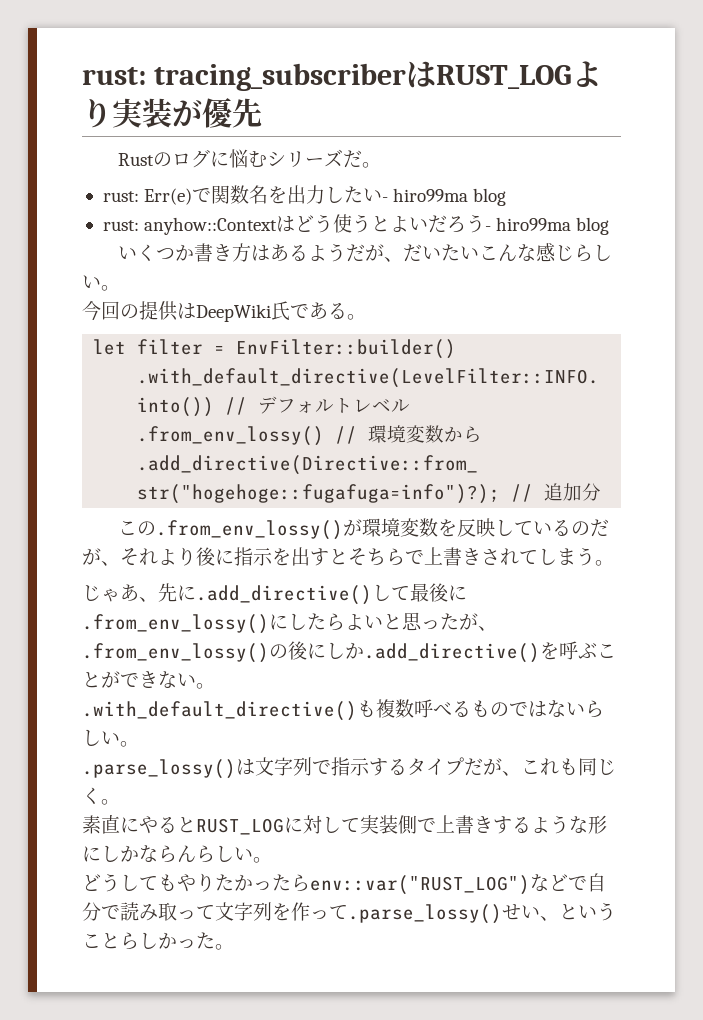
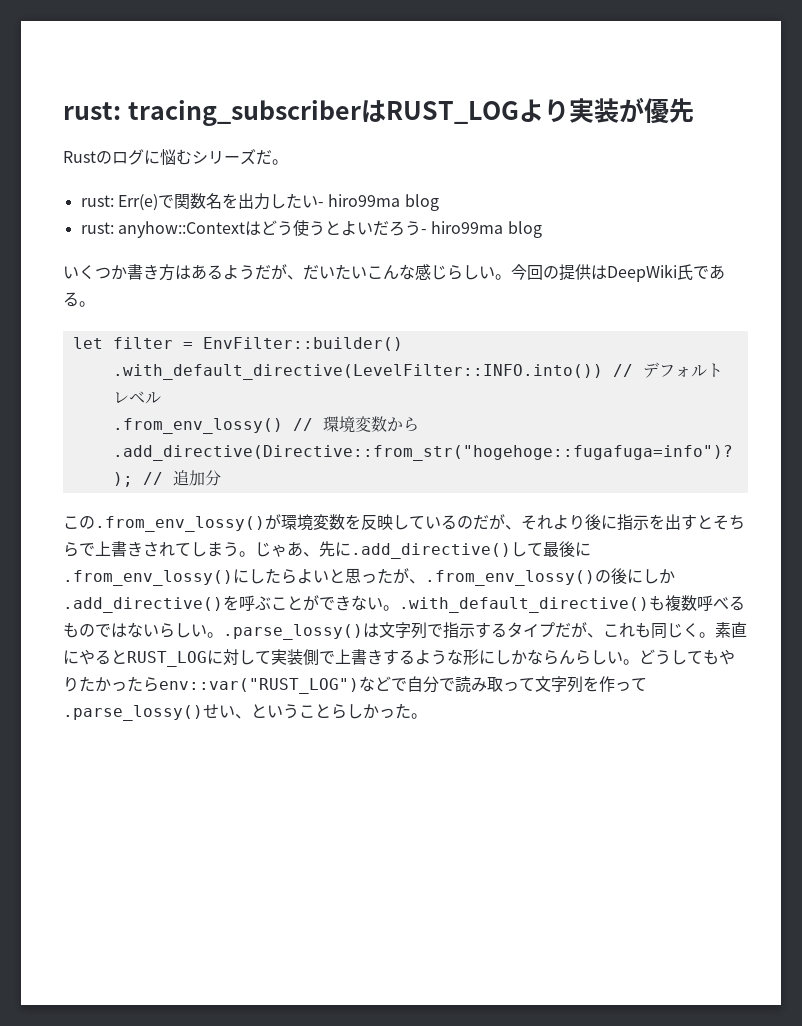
(120, 288) // -> (511, 277) none
(614, 563) // -> (255, 554) none
(215, 686) // -> (399, 608) none
(139, 744) // -> (223, 635) none
(120, 802) // -> (715, 635) none
(272, 860) // -> (639, 662) none

